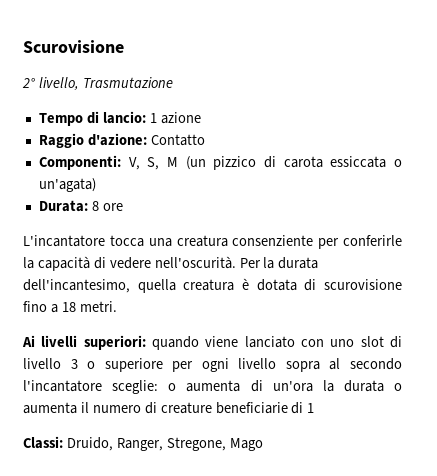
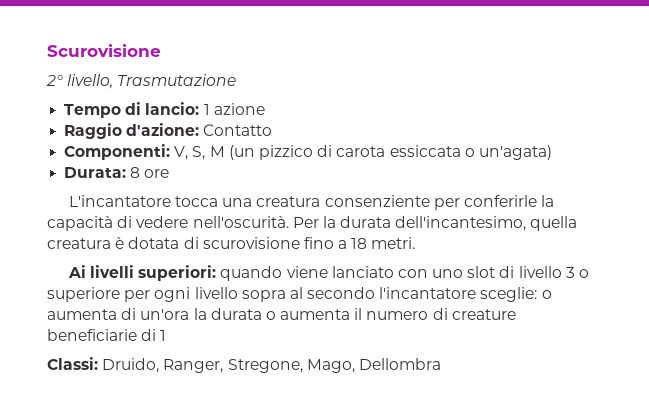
[229,438,263,451] Mago -> [306,358,441,373] Mago, Dellombra

